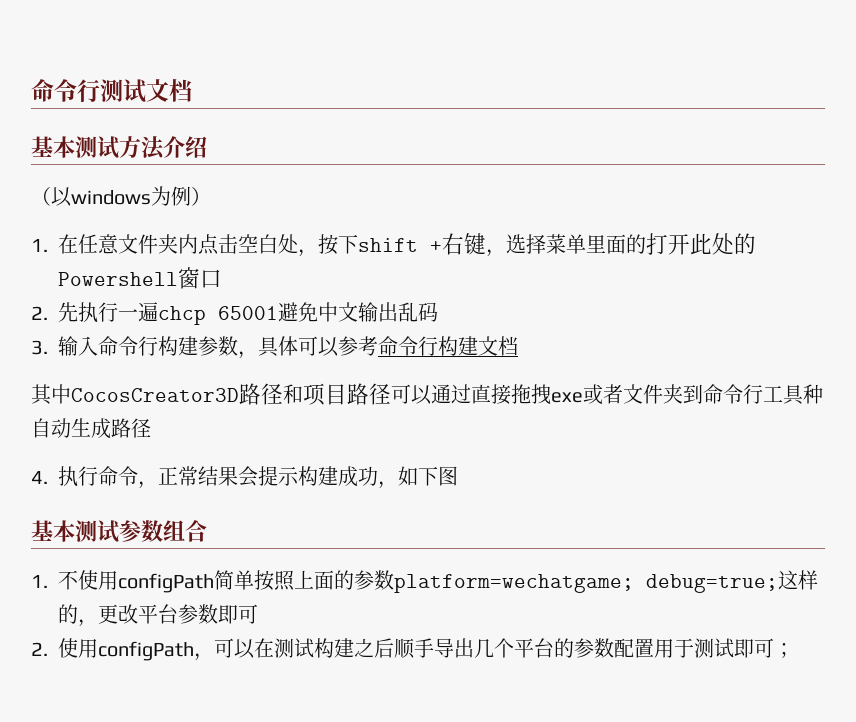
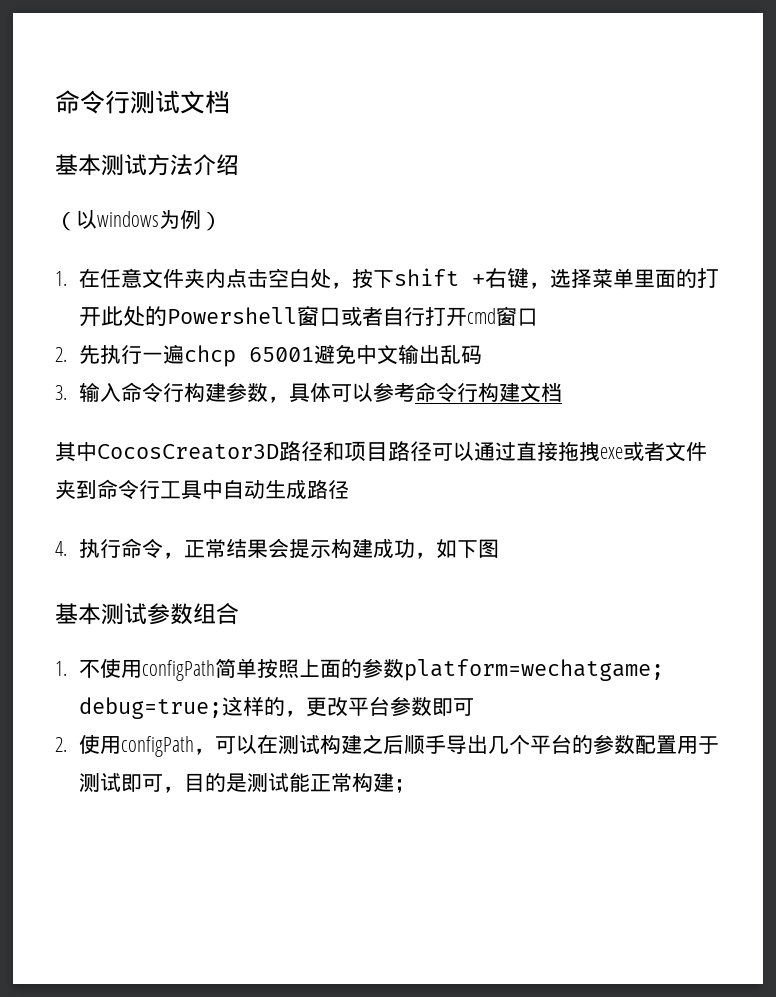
(222, 278) none -> [340,306,538,327] 或者自行打开cmd窗口
[803,384,823,404] 种 -> [202,479,223,500] 中
(774, 648) none -> [162,772,394,793] ，目的是测试能正常构建

